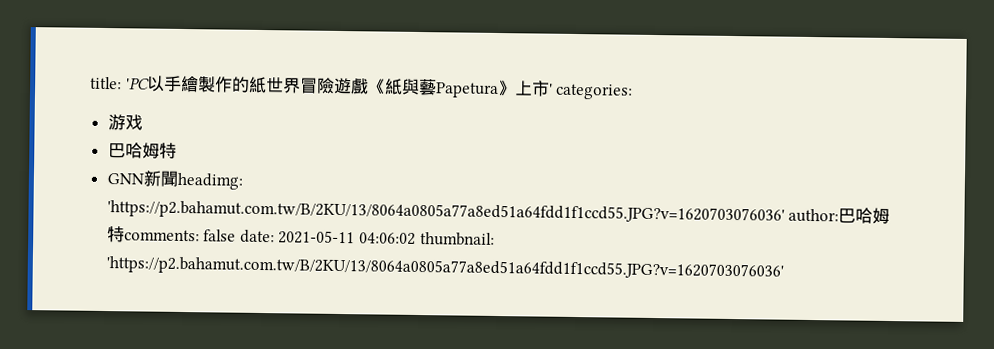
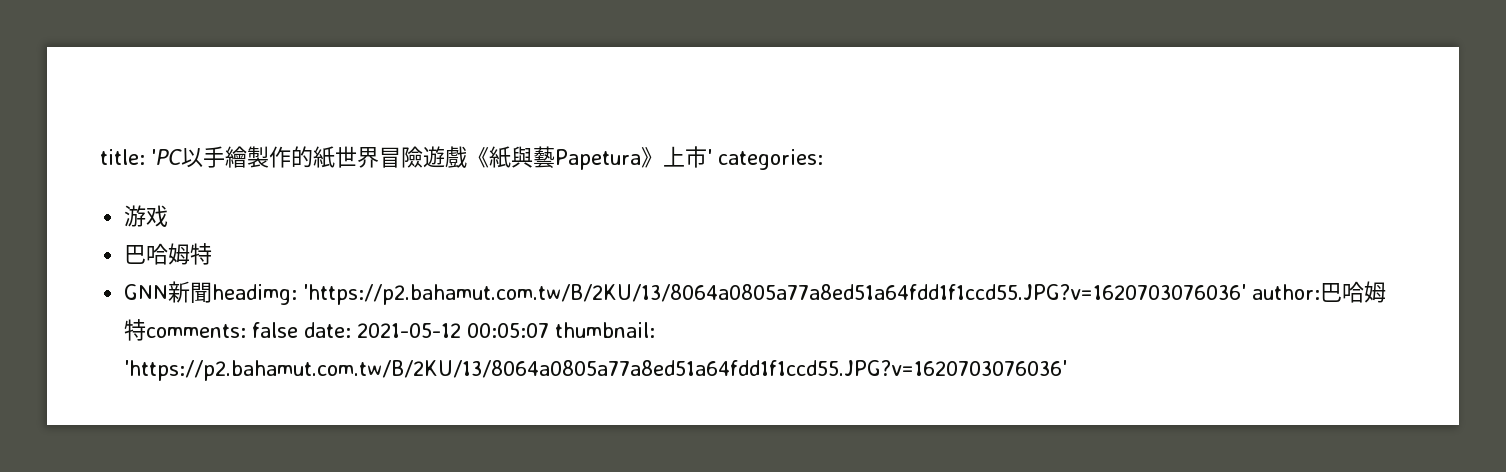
[278,230,417,245] 2021-05-11 04:06:02 -> [357,323,550,338] 2021-05-12 00:05:07

